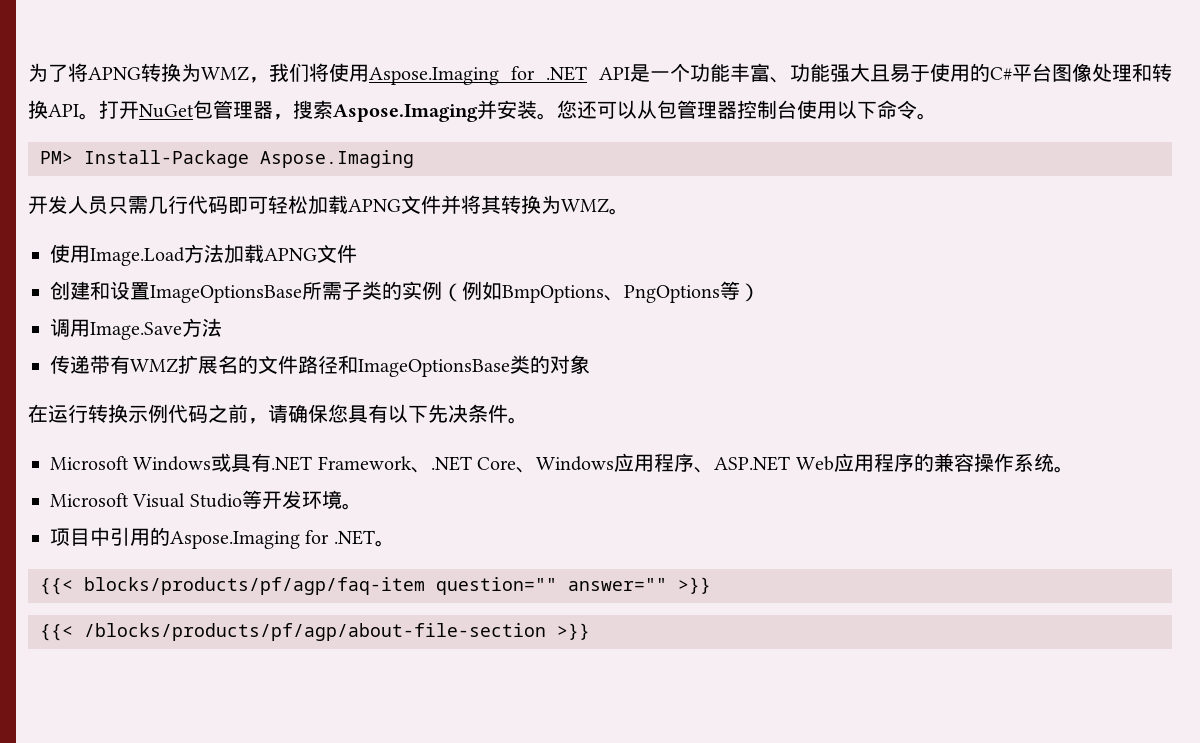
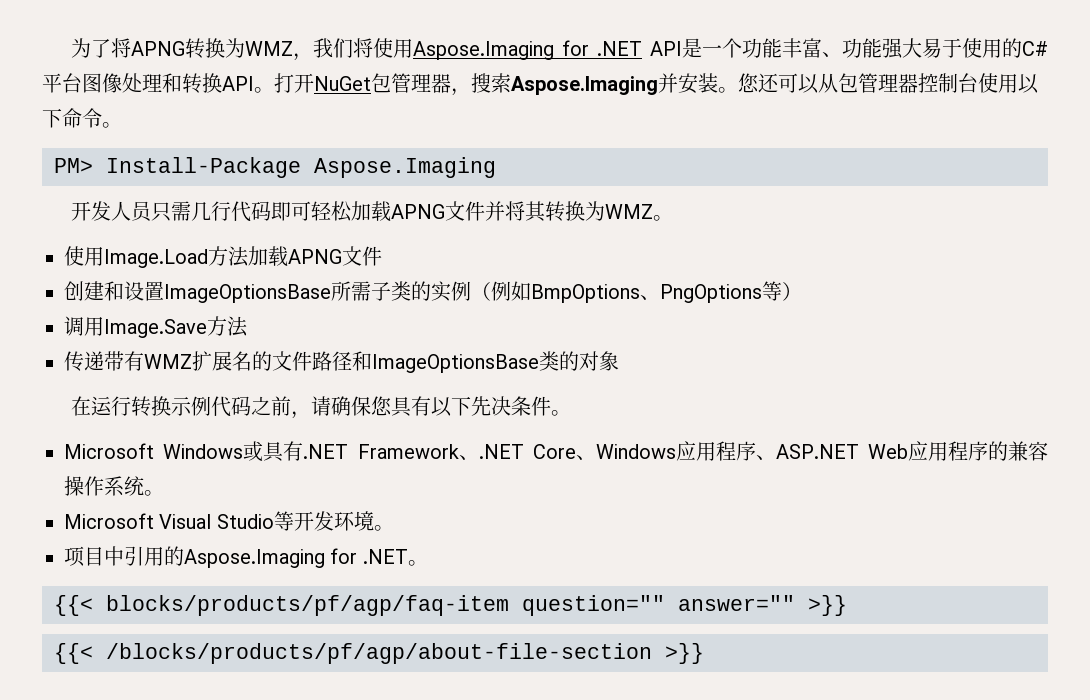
[870,64,890,82] 且 -> (922, 48) none

